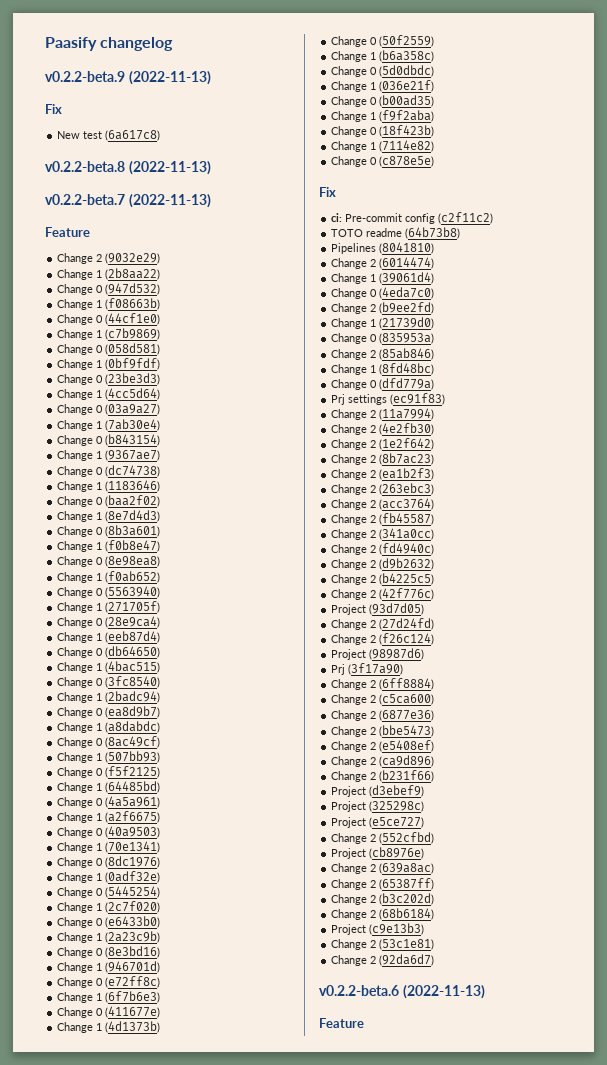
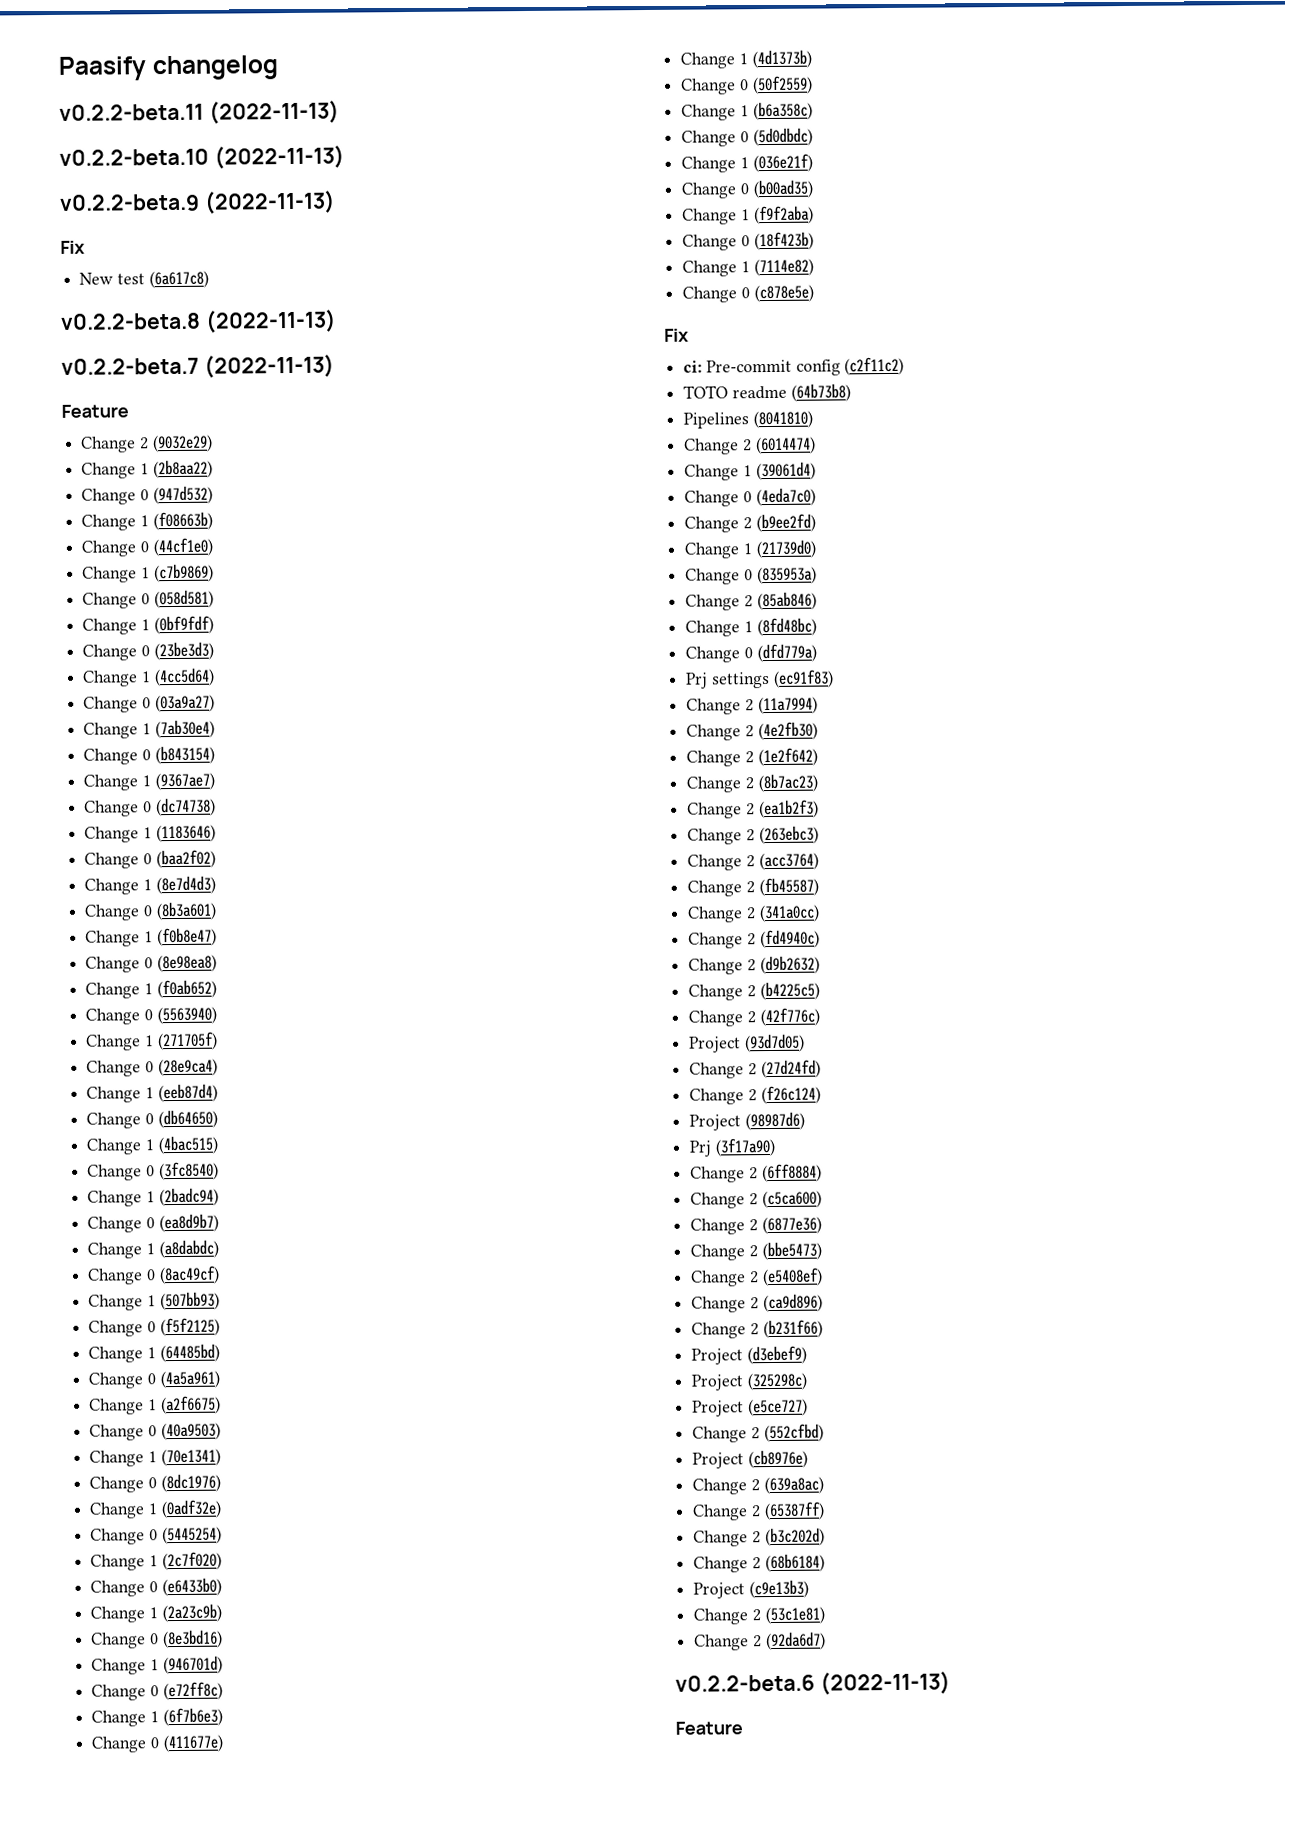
(174, 44) none -> [59,100,340,124] [59,145,345,169] // v0.2.2-beta.11 (2022-11-13) // v0.2.2-beta.10 (2022-11-13)

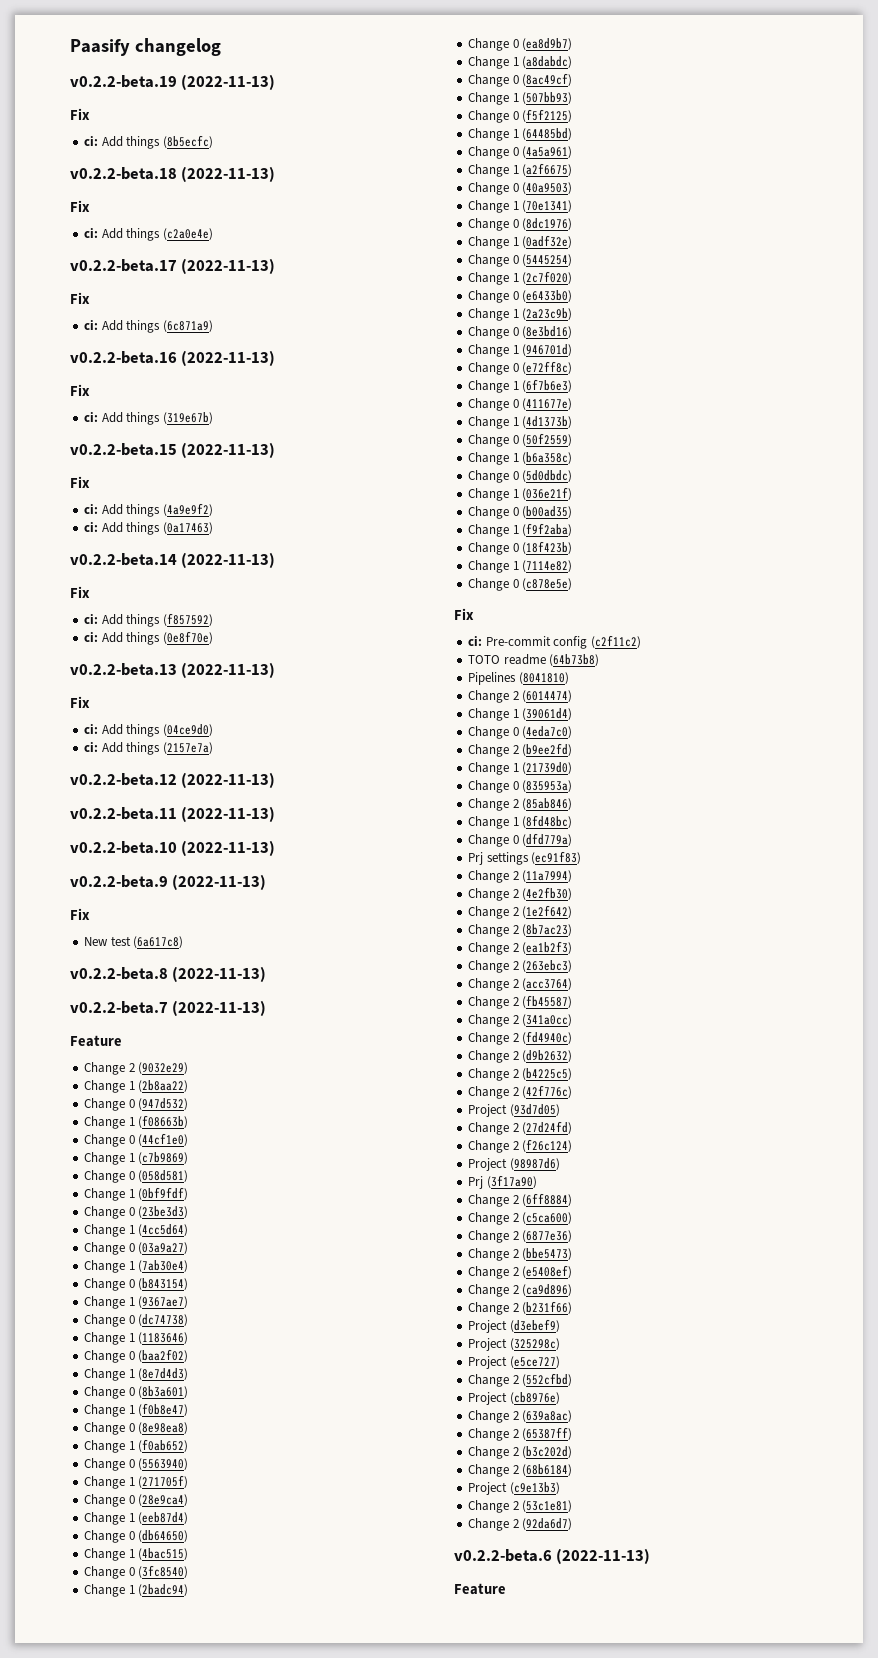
(278, 68) none -> [70,74,276,90] [70,108,90,120] [84,135,213,149] [70,166,276,182] [70,200,90,212] [84,228,213,241] [70,258,276,274] [70,292,90,304] [84,320,213,333] [70,350,276,366] [70,384,90,396] [84,412,213,425] [70,442,276,458] [70,476,90,488] [84,503,213,517] [84,522,213,535] [70,552,276,568] [70,586,90,598] [84,613,213,627] [84,631,213,645] [70,662,276,678] [70,696,90,708] [84,724,213,737] [84,742,213,755] [70,772,276,788] // v0.2.2-beta.19 (2022-11-13) // Fix // ci: Add things (8b5ecfc) // v0.2.2-beta.18 (2022-11-13) // Fix // ci: Add things (c2a0e4e) // v0.2.2-beta.17 (2022-11-13) // Fix // ci: Add things (6c871a9) // v0.2.2-beta.16 (2022-11-13) // Fix // ci: Add things (319e67b) // v0.2.2-beta.15 (2022-11-13) // Fix // ci: Add things (4a9e9f2) // ci: Add things (0a17463) // v0.2.2-beta.14 (2022-11-13) // Fix // ci: Add things (f857592) // ci: Add things (0e8f70e) // v0.2.2-beta.13 (2022-11-13) // Fix // ci: Add things (04ce9d0) // ci: Add things (2157e7a) // v0.2.2-beta.12 (2022-11-13)

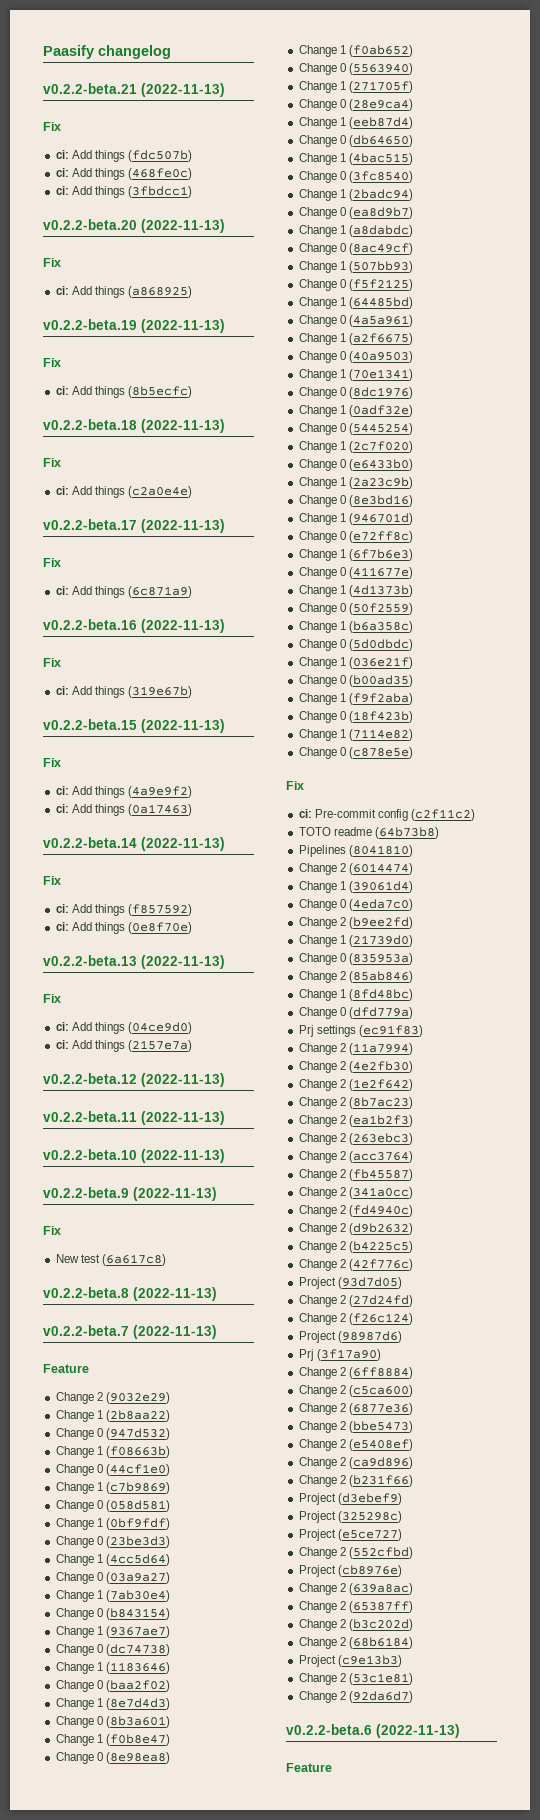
(221, 47) none -> [43,83,225,97] [43,122,61,131] [55,150,192,162] [55,168,192,180] [55,186,192,198] [43,219,225,233] [43,258,61,267] [55,286,192,298] // v0.2.2-beta.21 (2022-11-13) // Fix // ci: Add things (fdc507b) // ci: Add things (468fe0c) // ci: Add things (3fbdcc1) // v0.2.2-beta.20 (2022-11-13) // Fix // ci: Add things (a868925)

